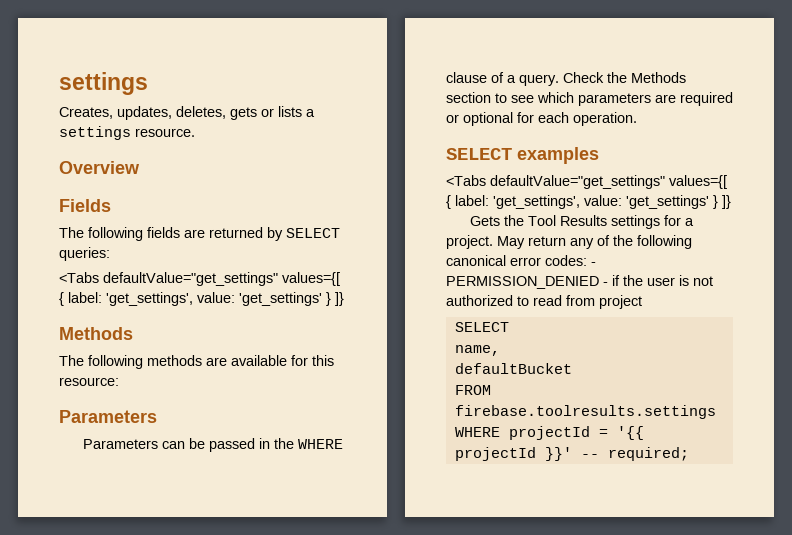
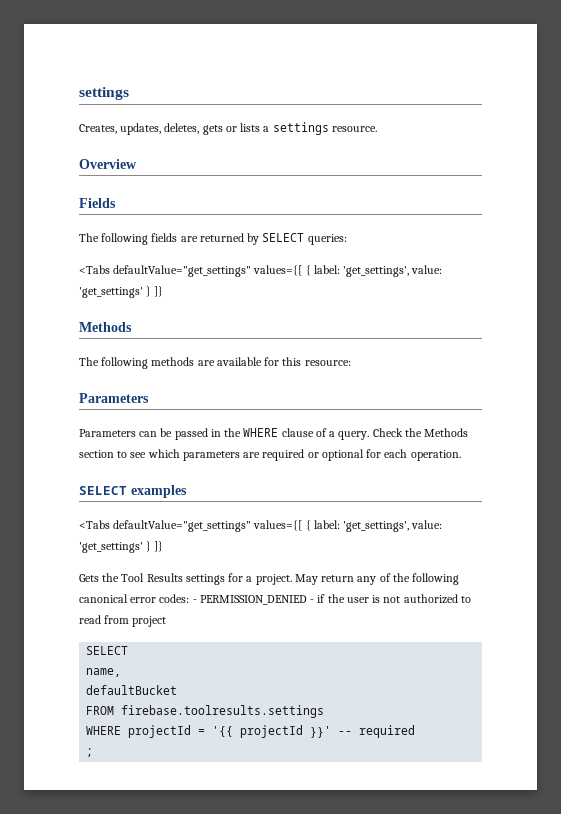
[607,447,689,461] required; -> [359,725,416,738] [86,748,94,757] required // ;

